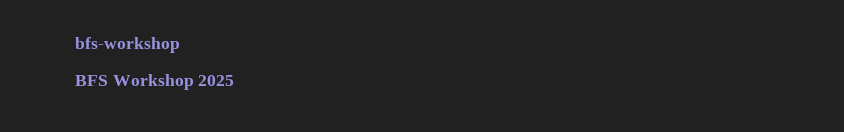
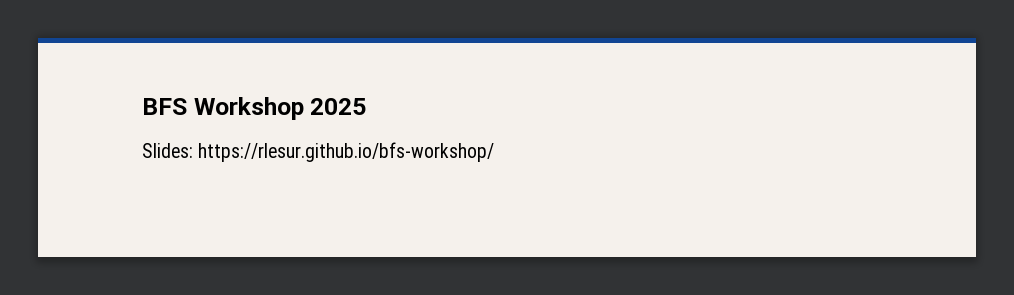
[75,37,180,53] bfs-workshop // -> (142, 106) none
(235, 80) none -> [142,142,495,162] // Slides: https://rlesur.github.io/bfs-workshop/

